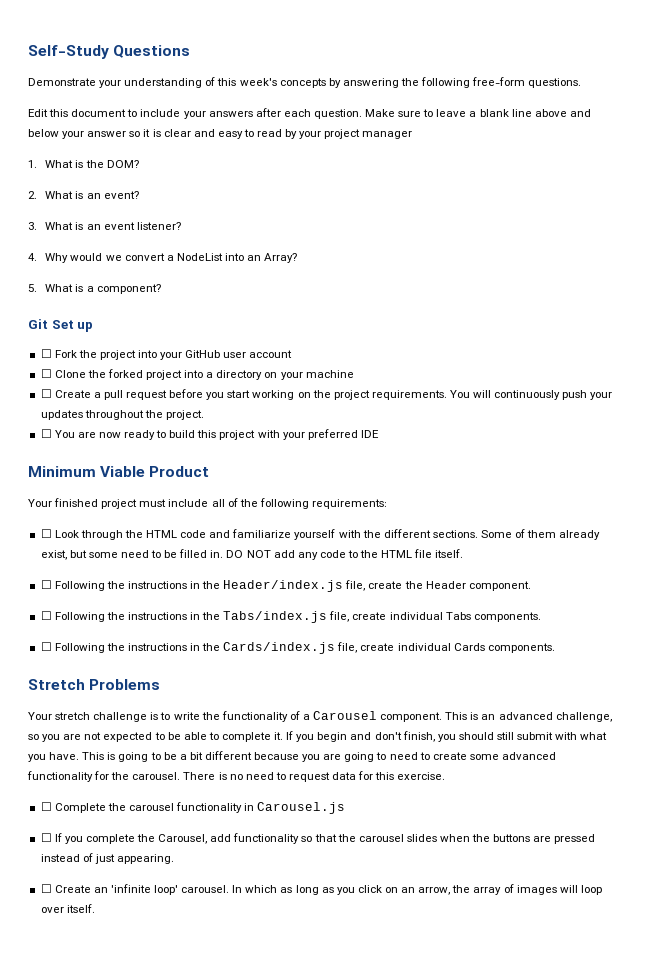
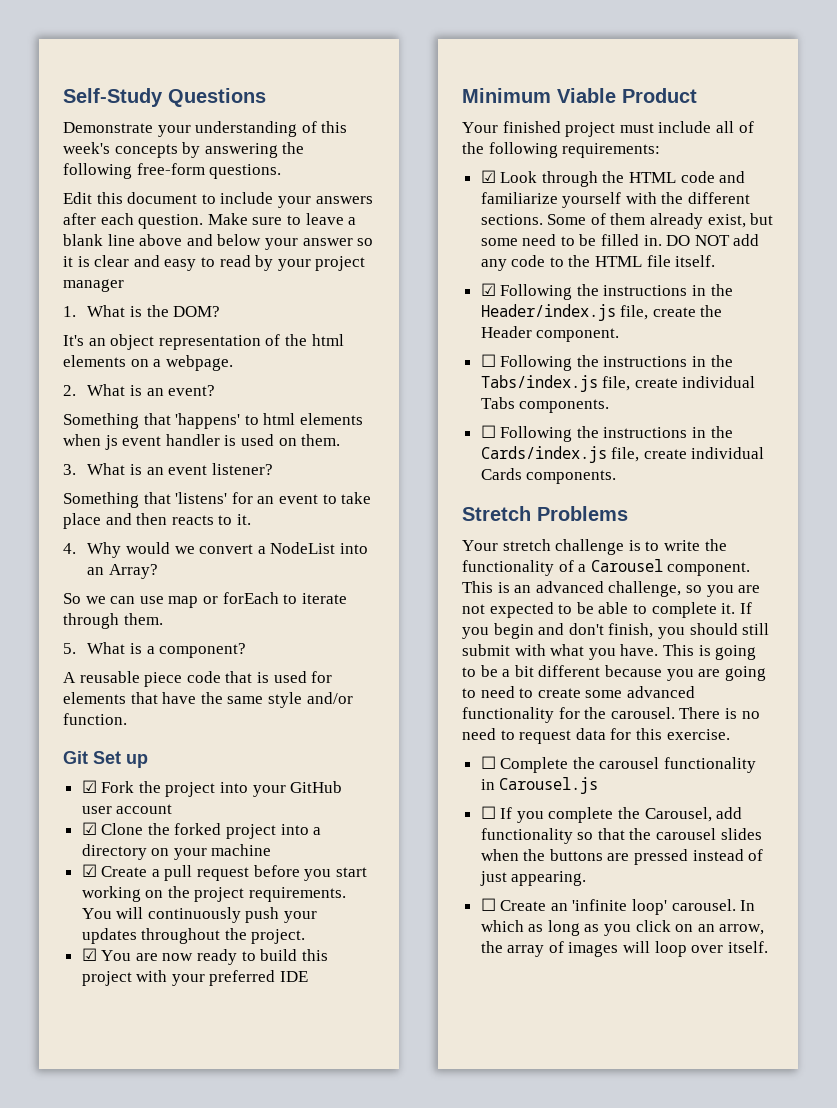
(139, 164) none -> [63,334,344,350] [63,355,233,371] // It's an object representation of the html elements on a webpage.
(139, 195) none -> [63,413,363,429] [63,434,341,450] // Something that 'happens' to html elements when js event handler is used on them.
(181, 226) none -> [63,492,372,508] [63,513,251,529] // Something that 'listens' for an event to take place and then reacts to it.
(298, 258) none -> [63,592,347,608] [63,613,163,629] // So we can use map or forEach to iterate through them.
(161, 289) none -> [63,671,333,687] [63,692,353,708] [63,713,127,725] // A reusable piece code that is used for elements that have the same style and/or function.
[40,349,52,358] ☐ -> [81,780,97,793] ☑
[40,369,52,378] ☐ -> [81,822,97,835] ☑
[40,389,52,398] ☐ -> [81,864,97,877] ☑
[40,429,52,438] ☐ -> [81,948,97,961] ☑
[40,529,52,538] ☐ -> [480,170,496,183] ☑
[40,580,52,589] ☐ -> [480,283,496,296] ☑

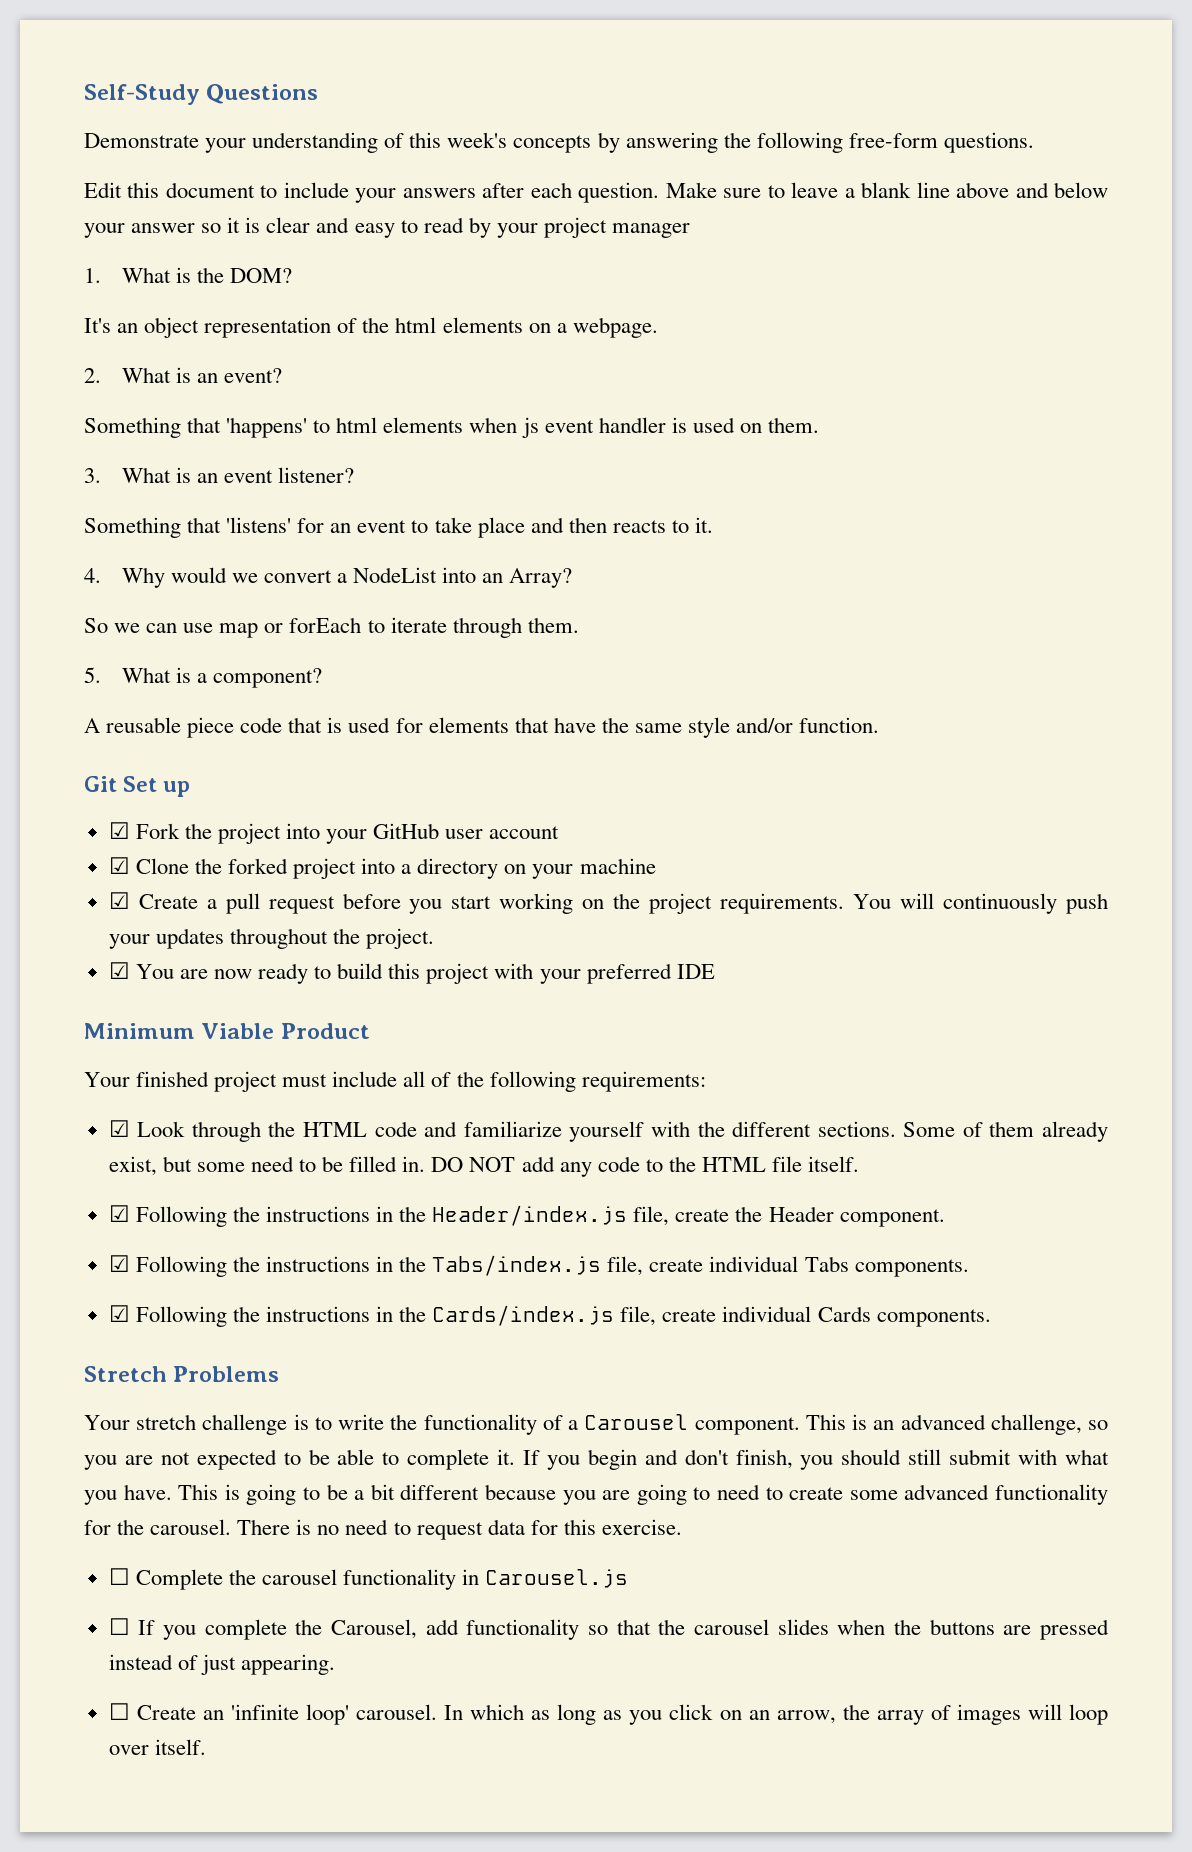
[480,354,496,367] ☐ -> [108,1255,130,1272] ☑
[480,425,496,438] ☐ -> [108,1305,130,1322] ☑

